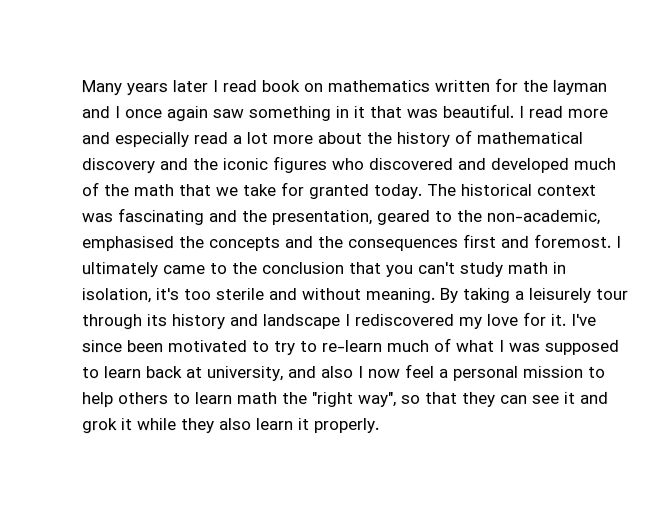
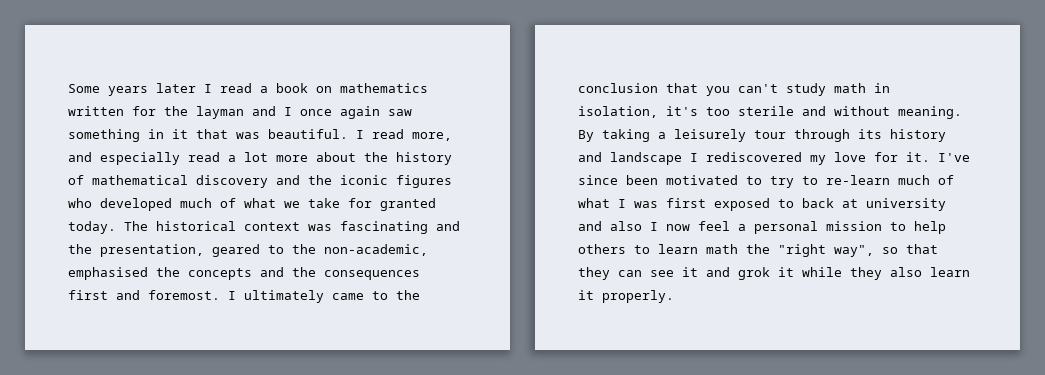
[81,80,122,96] Many -> [68,84,100,93] Some
(257, 86) none -> [260,86,268,93] a
[567,108,608,118] more -> [412,132,452,141] more,
[368,157,486,170] discovered and -> (92, 203) none
[103,184,211,197] the math that -> [244,198,276,208] what
[545,339,620,355] [82,366,142,379] supposed to learn -> [666,198,794,211] first exposed to
[207,366,284,382] university, -> [866,198,946,211] university

